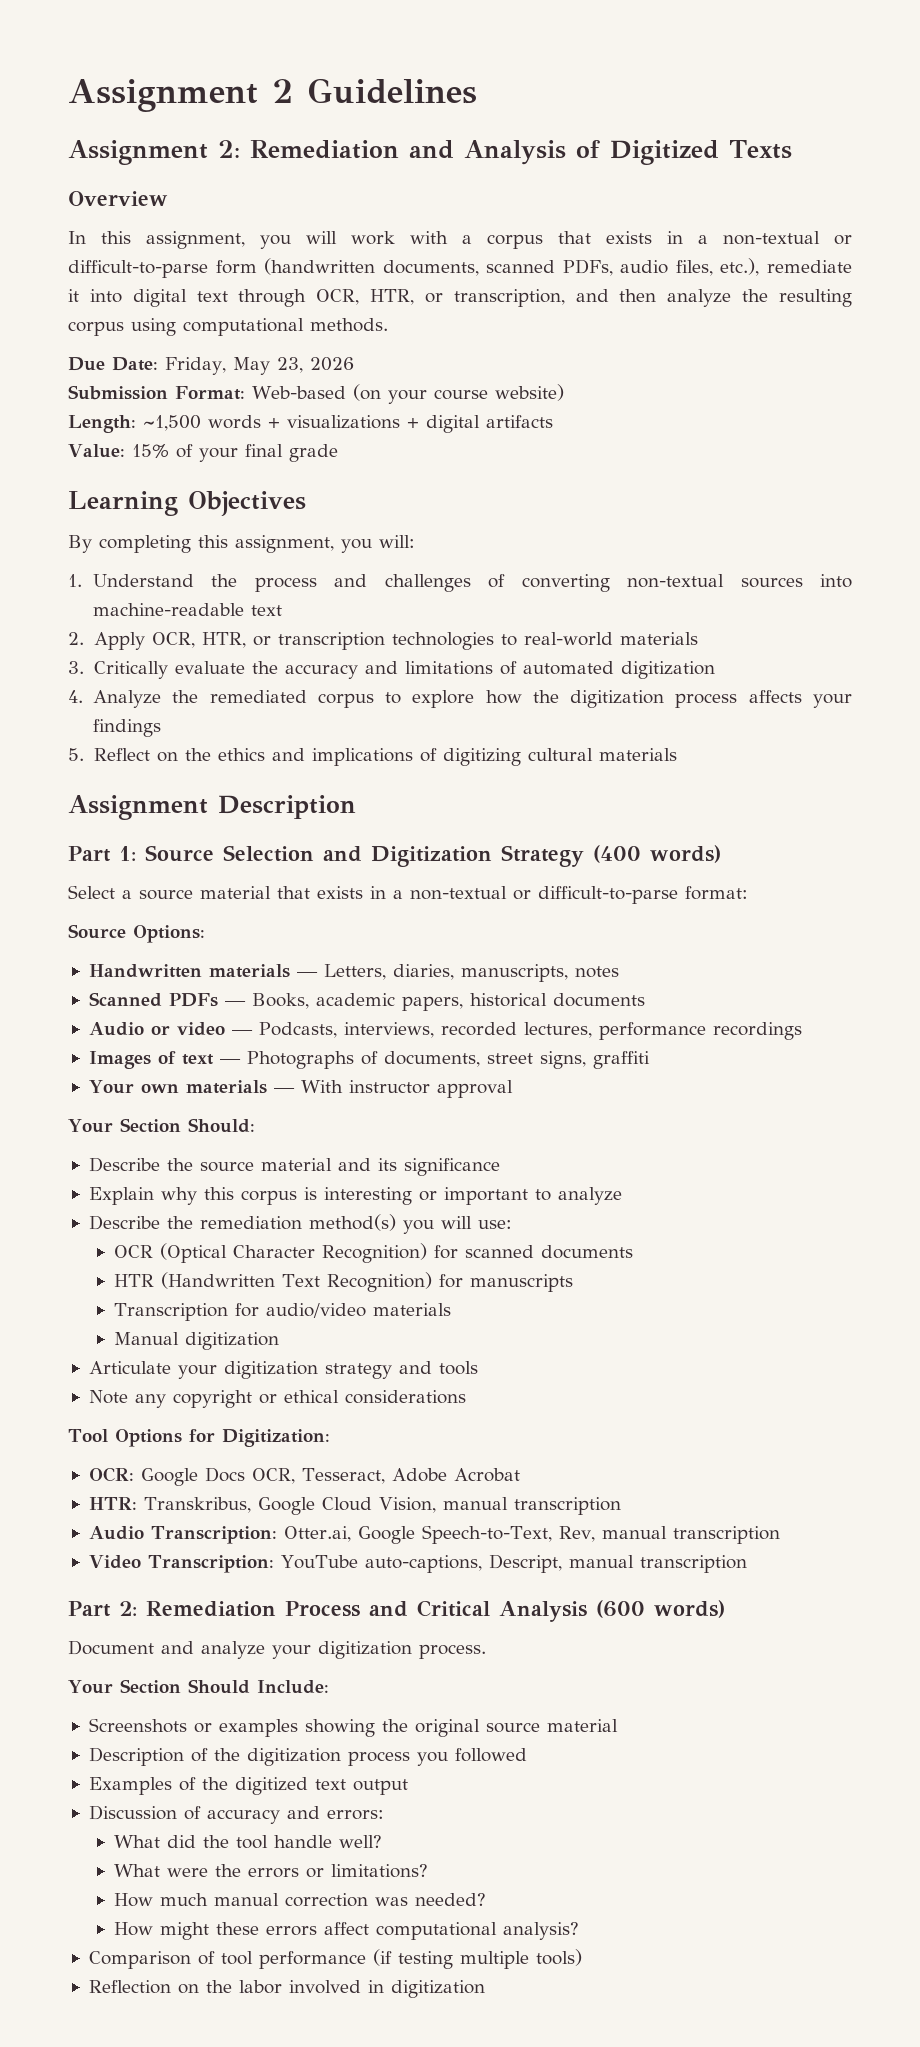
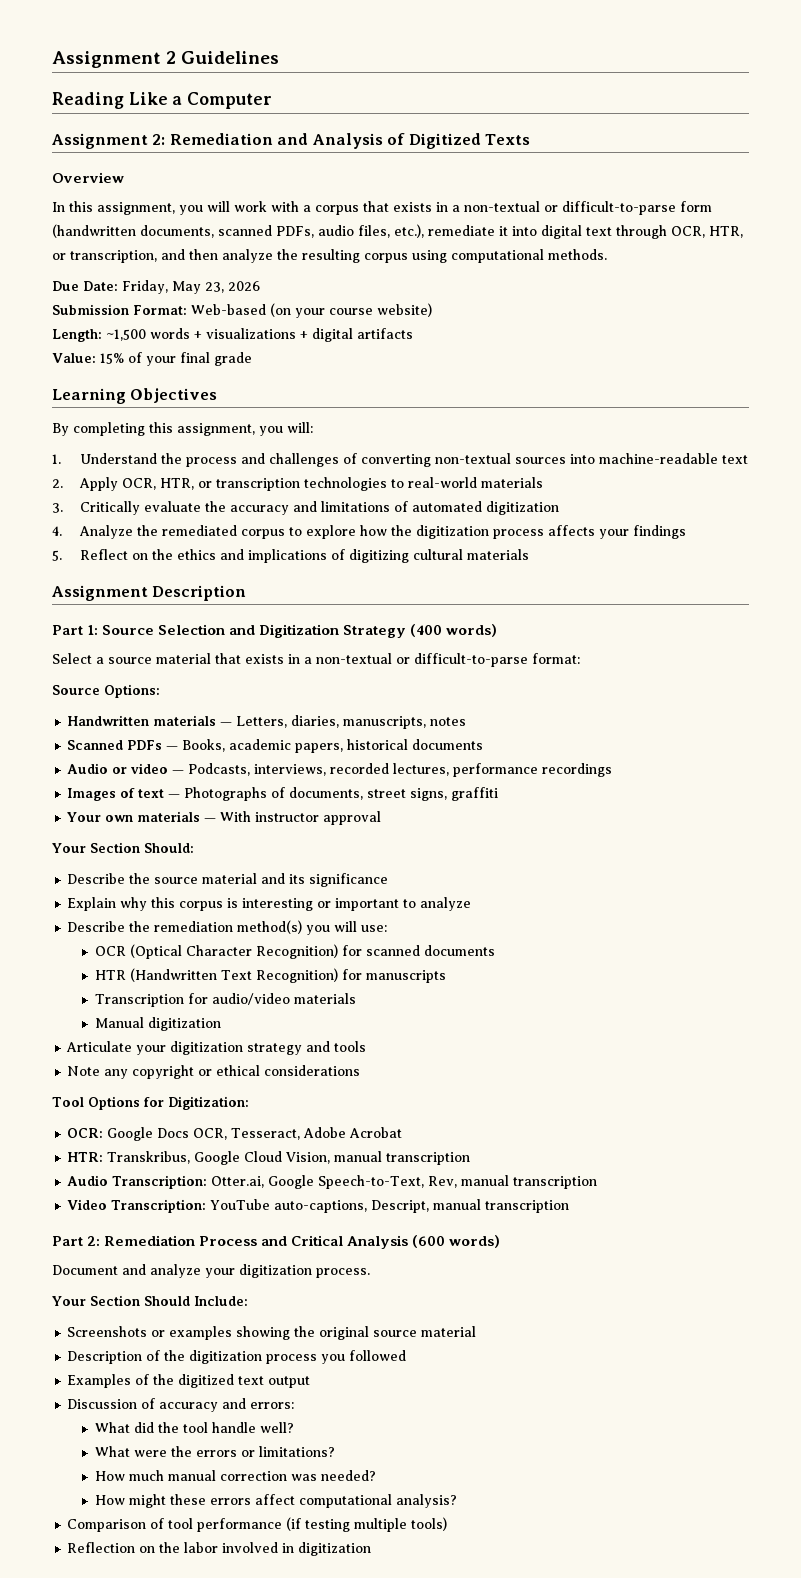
(477, 91) none -> [52,92,273,109] // Reading Like a Computer

